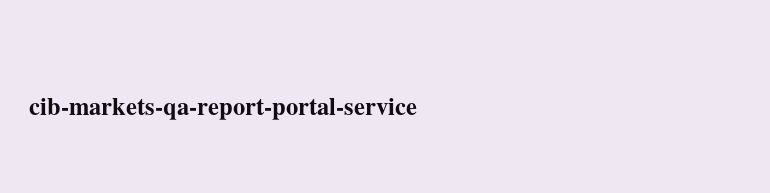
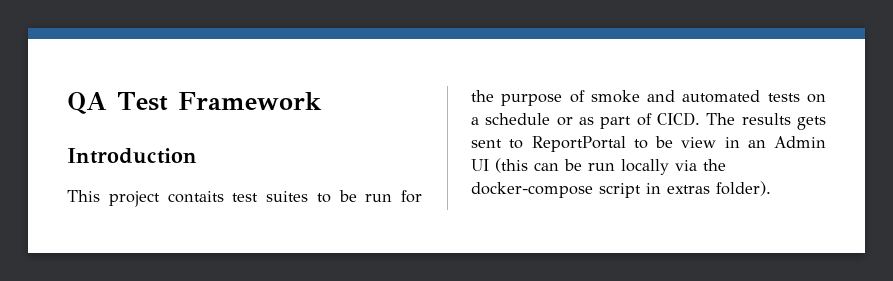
[29,98,417,120] cib-markets-qa-report-portal-service -> [67,92,322,114] [67,148,197,164] [67,190,422,207] [471,90,826,106] [471,112,826,130] [471,136,826,152] [471,158,726,175] [471,181,771,198] QA Test Framework // Introduction // This project contaits test suites to be run for the purpose of smoke and automated tests on a schedule or as part of CICD. The results gets sent to ReportPortal to be view in an Admin UI (this can be run locally via the docker-compose script in extras folder).

